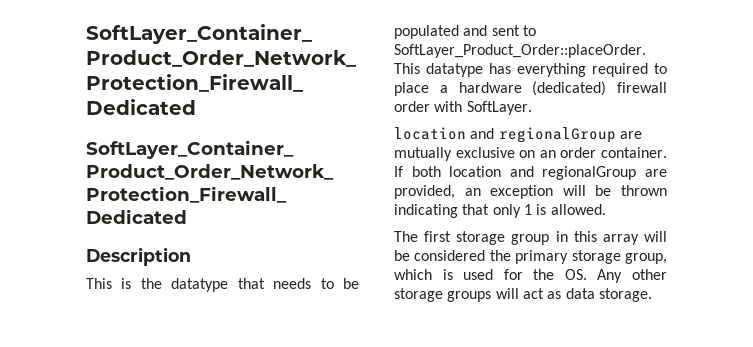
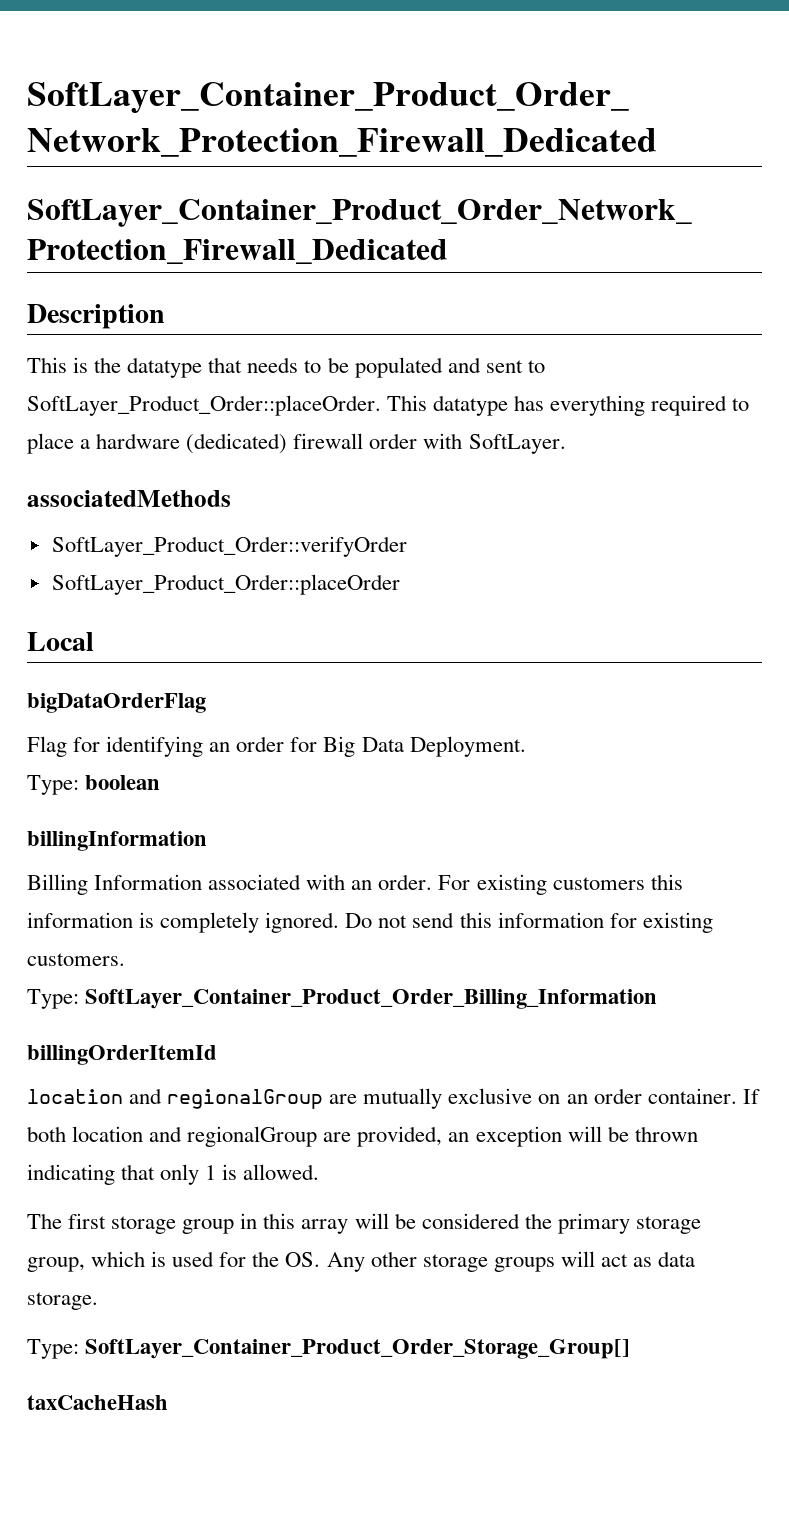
(532, 108) none -> [27,490,231,507] [51,536,407,557] [51,574,400,595] [27,632,94,651] [27,693,206,713] [27,736,526,757] [27,775,161,795] [27,831,207,851] [27,874,683,895] [27,912,713,933] [27,953,125,966] [27,989,658,1009] [27,1045,217,1065] // associatedMethods // SoftLayer_Product_Order::verifyOrder // SoftLayer_Product_Order::placeOrder // Local // bigDataOrderFlag // Flag for identifying an order for Big Data Deployment. // Type: boolean // billingInformation // Billing Information associated with an order. For existing customers this information is completely ignored. Do not send this information for existing customers. // Type: SoftLayer_Container_Product_Order_Billing_Information // billingOrderItemId
(652, 295) none -> [27,1339,631,1359] [27,1395,168,1410] // Type: SoftLayer_Container_Product_Order_Storage_Group[] // taxCacheHash

